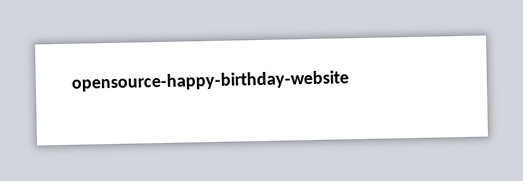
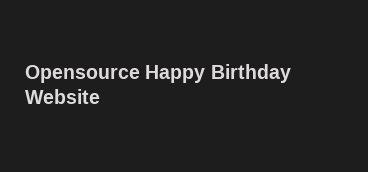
[71,70,349,92] opensource-happy-birthday-website -> [25,64,291,83] [25,89,100,104] Opensource Happy Birthday Website

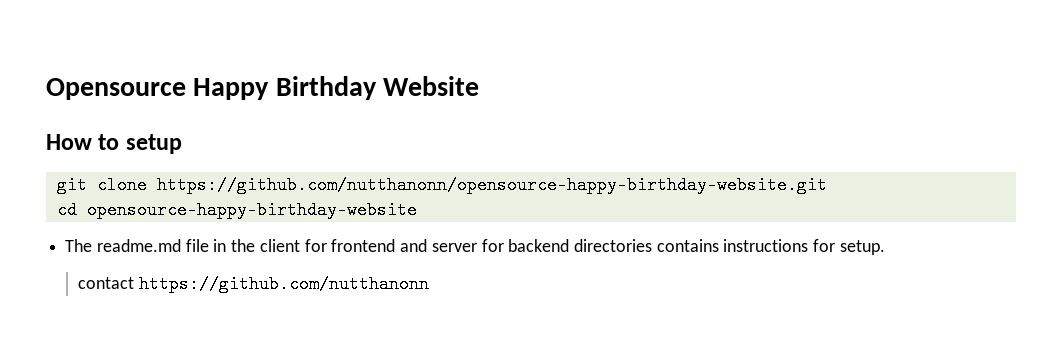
(100, 96) none -> [46,134,182,154] [56,176,827,194] [56,201,417,219] [65,239,885,255] [77,275,429,293] // How to setup // git clone https://github.com/nutthanonn/opensource-happy-birthday-website.git // cd opensource-happy-birthday-website // The readme.md file in the client for frontend and server for backend directories contains instructions for setup. // contact https://github.com/nutthanonn

